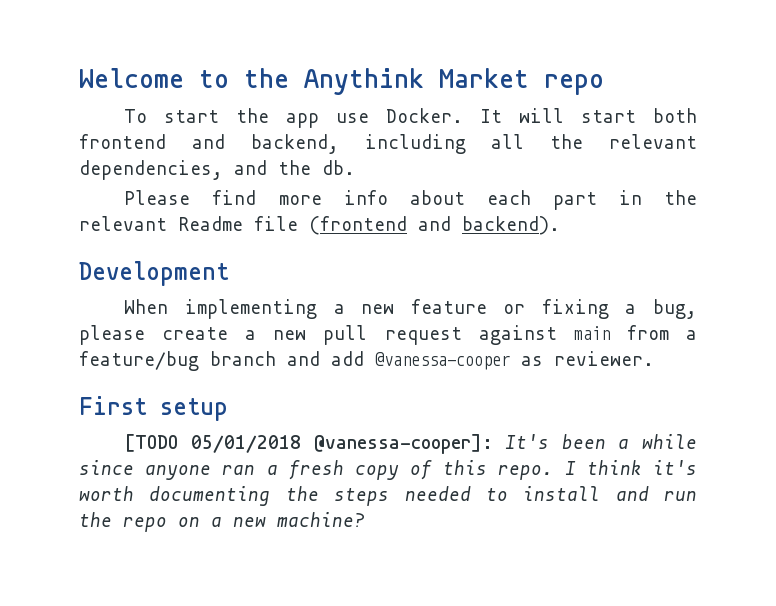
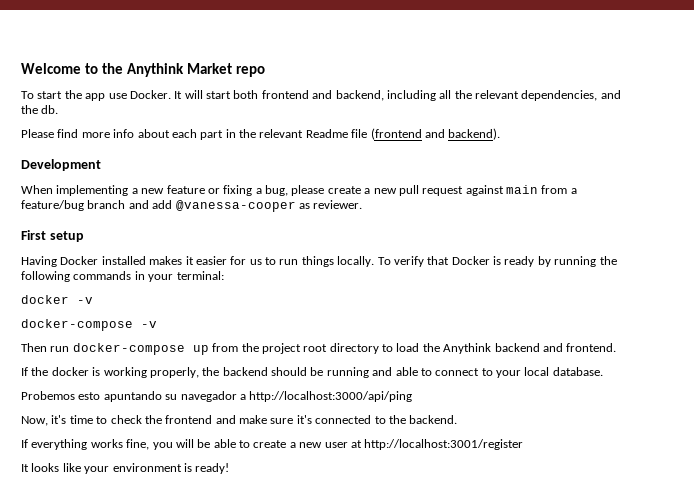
[124,434,697,454] [79,460,697,480] [79,486,697,506] [79,512,365,532] [TODO 05/01/2018 @vanessa-cooper]: It's been a while since anyone ran a fresh copy of this repo. I think it's worth documenting the steps needed to install and run the repo on a new machine? -> [21,256,617,267] [21,271,224,282] [21,295,93,304] [21,319,157,331] [21,343,617,355] [21,367,603,378] [21,391,413,402] [21,415,458,426] [21,439,524,450] [21,463,230,474] Having Docker installed makes it easier for us to run things locally. To verify that Docker is ready by running the following commands in your terminal: // docker -v // docker-compose -v // Then run docker-compose up from the project root directory to load the Anythink backend and frontend. // If the docker is working properly, the backend should be running and able to connect to your local database. // Probemos esto apuntando su navegador a http://localhost:3000/api/ping // Now, it's time to check the frontend and make sure it's connected to the backend. // If everything works fine, you will be able to create a new user at http://localhost:3001/register // It looks like your environment is ready!

